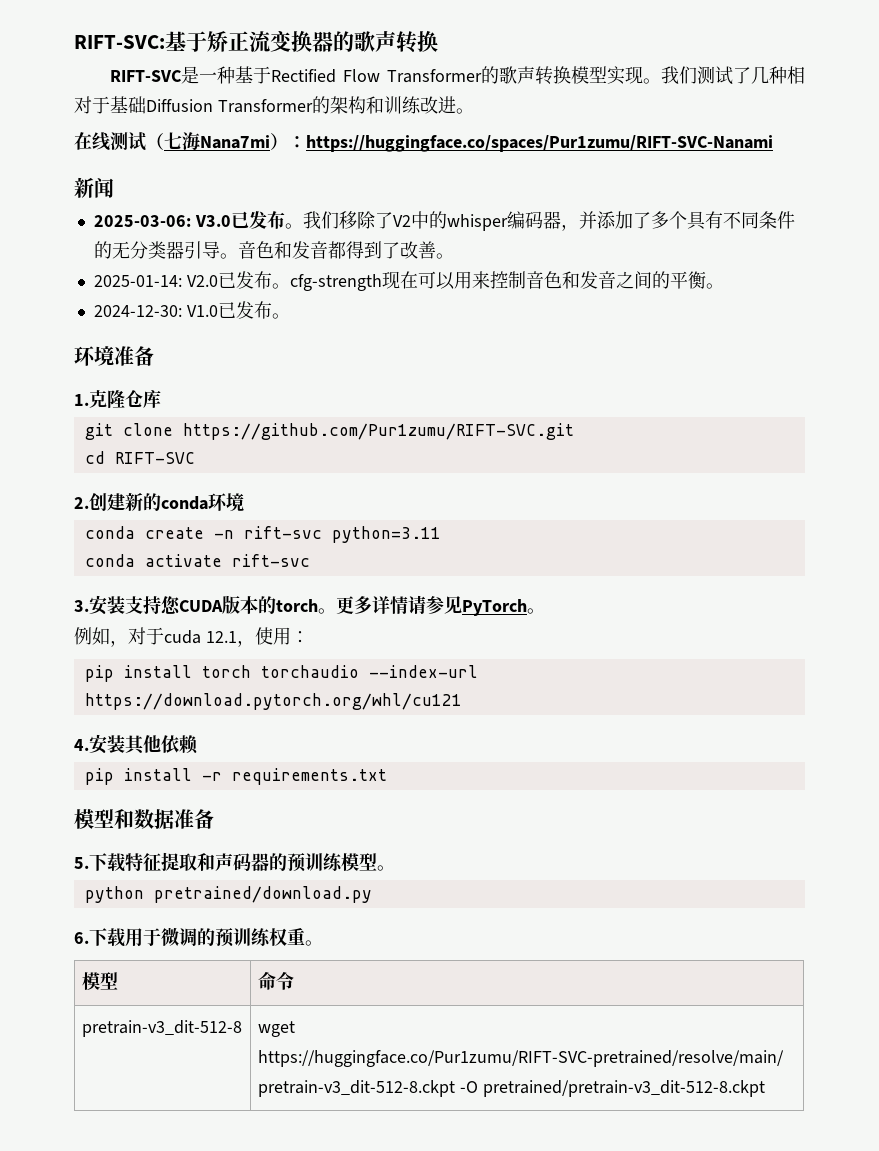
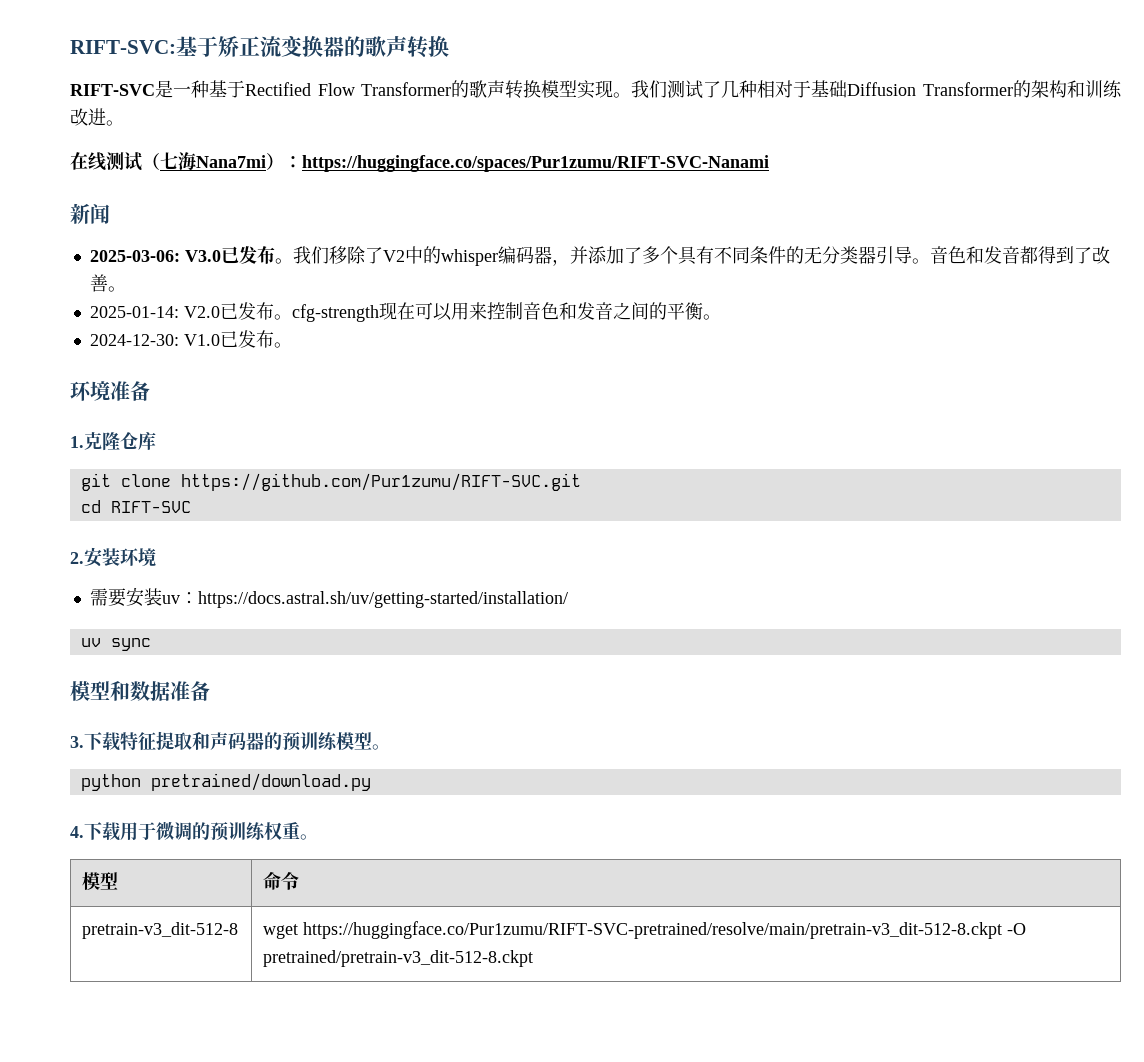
[89,492,244,512] [84,526,441,543] [84,554,310,567] [74,595,545,616] [74,627,309,647] [84,665,478,682] [84,693,462,710] [74,734,198,755] [84,768,387,785] 创建新的conda环境 // conda create -n rift-svc python=3.11 // conda activate rift-svc // 3.安装支持您CUDA版本的torch。更多详情请参见PyTorch。 // 例如，对于cuda 12.1，使用： // pip install torch torchaudio --index-url https://download.pytorch.org/whl/cu121 // 4.安装其他依赖 // pip install -r requirements.txt -> [84,547,156,567] [89,587,568,608] [80,638,151,651] 安装环境 // 需要安装uv：https://docs.astral.sh/uv/getting-started/installation/ // uv sync
[74,857,89,869] 5. -> [70,736,84,748] 3.
[74,932,89,944] 6. -> [70,826,84,838] 4.

